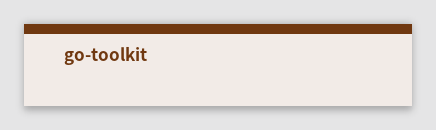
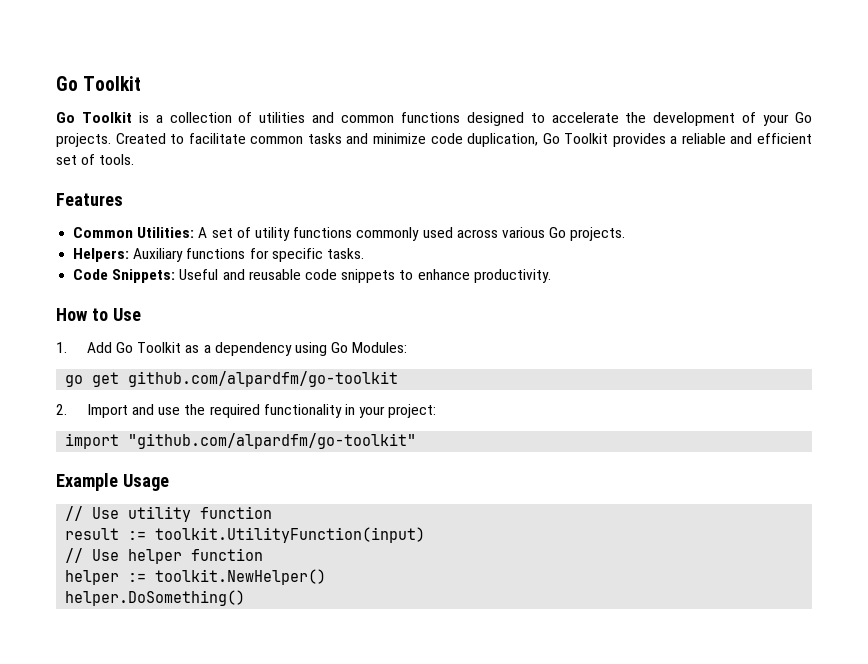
[64,46,147,65] go-toolkit -> [56,76,142,91] [56,112,812,126] [56,133,812,147] [56,154,135,165] [56,193,123,206] [73,227,626,241] [73,248,364,262] [73,269,551,283] [56,308,141,321] [56,342,408,356] [65,371,399,387] [56,404,437,418] [65,433,417,449] [56,473,169,491] [65,506,273,522] [65,527,426,543] [65,548,264,564] [65,569,327,585] [65,590,246,606] Go Toolkit // Go Toolkit is a collection of utilities and common functions designed to accelerate the development of your Go projects. Created to facilitate common tasks and minimize code duplication, Go Toolkit provides a reliable and efficient set of tools. // Features // Common Utilities: A set of utility functions commonly used across various Go projects. // Helpers: Auxiliary functions for specific tasks. // Code Snippets: Useful and reusable code snippets to enhance productivity. // How to Use // 1. Add Go Toolkit as a dependency using Go Modules: // go get github.com/alpardfm/go-toolkit // 2. Import and use the required functionality in your project: // import "github.com/alpardfm/go-toolkit" // Example Usage // // Use utility function // result := toolkit.UtilityFunction(input) // // Use helper function // helper := toolkit.NewHelper() // helper.DoSomething()

